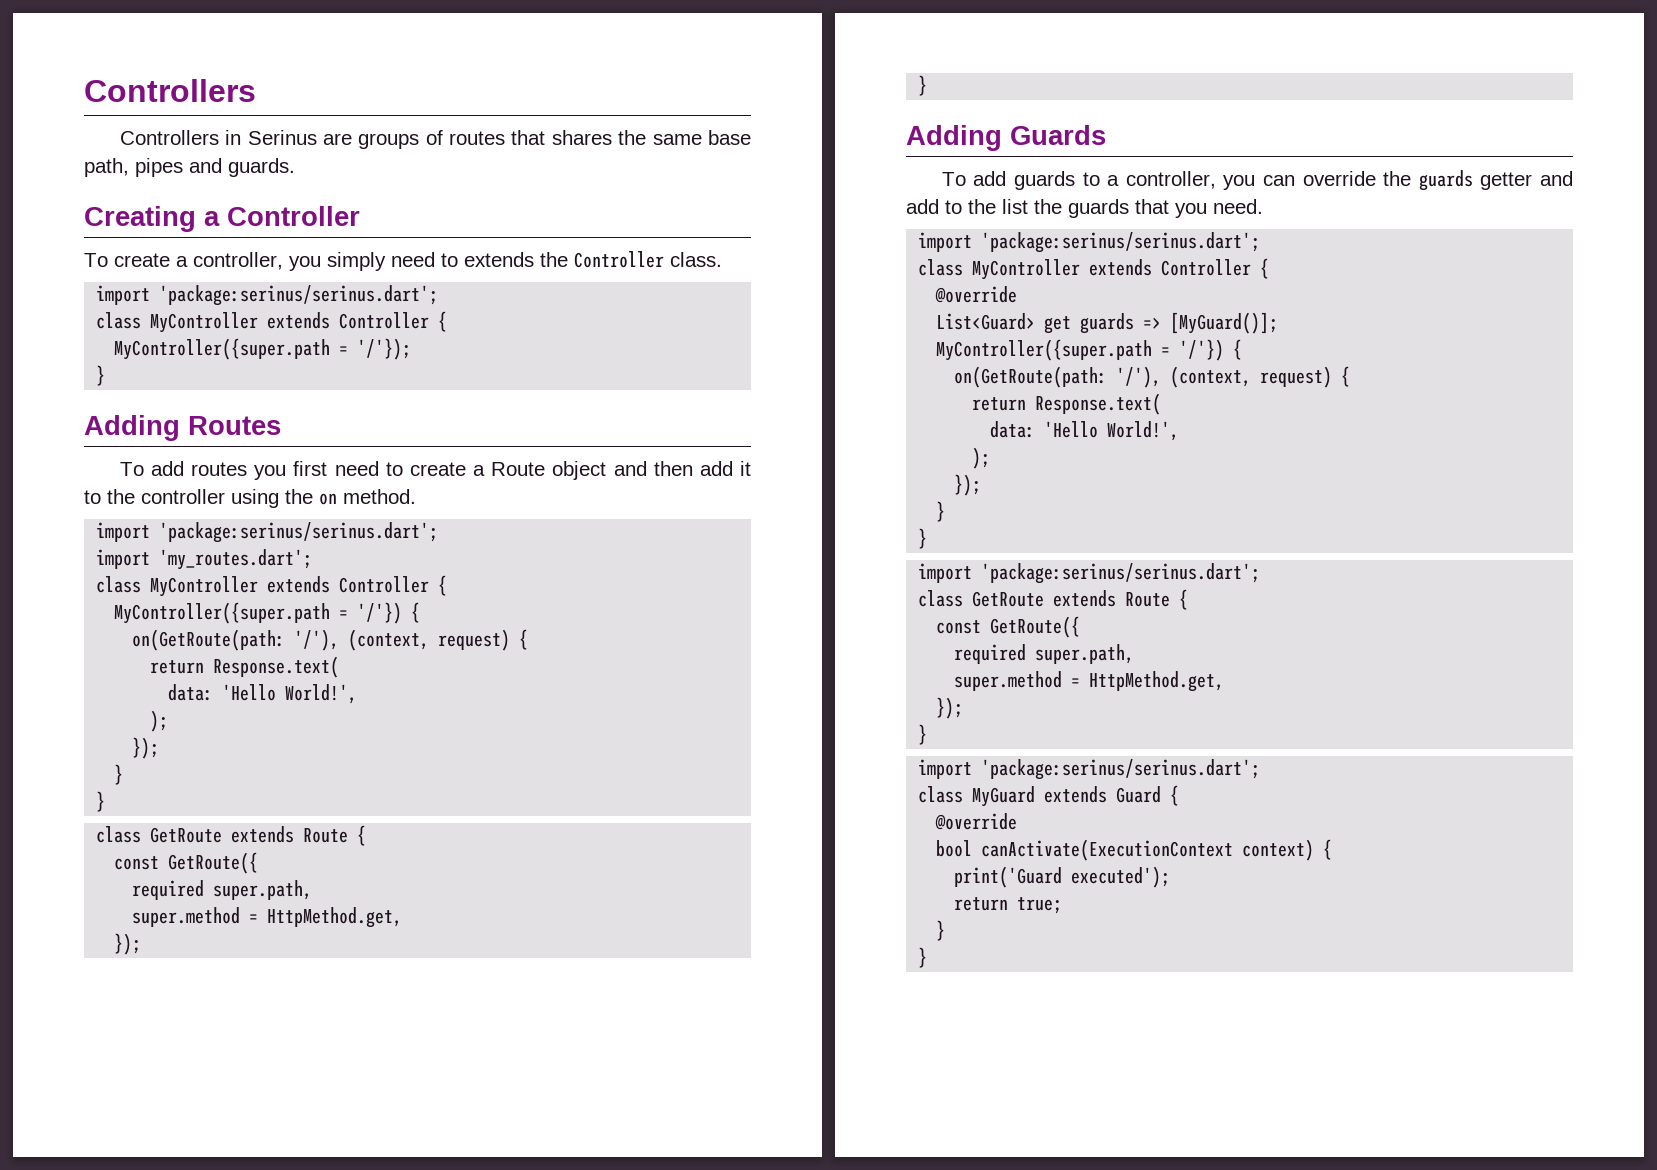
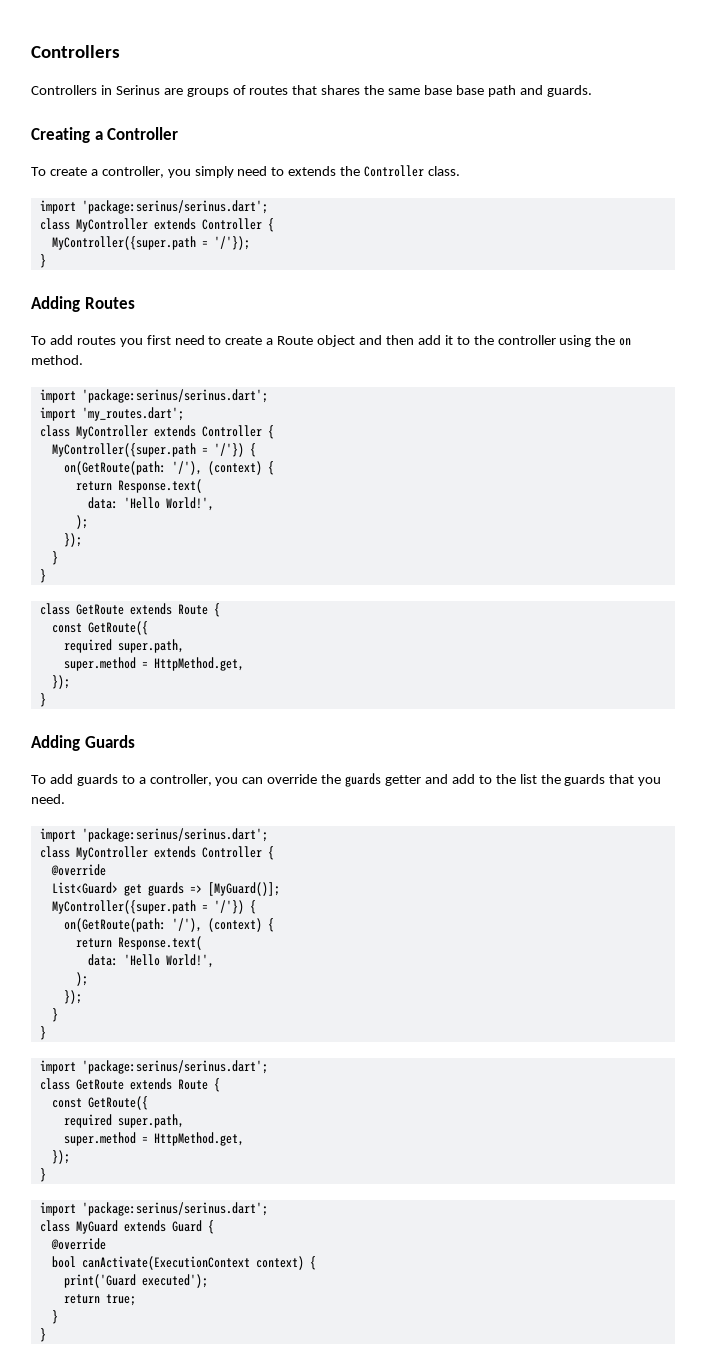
[84,158,183,177] path, pipes -> [455,85,516,97] base path
[348,629,511,651] (context, request) -> [207,461,262,475] (context)
[1170,366,1333,388] (context, request) -> [207,918,262,932] (context)

